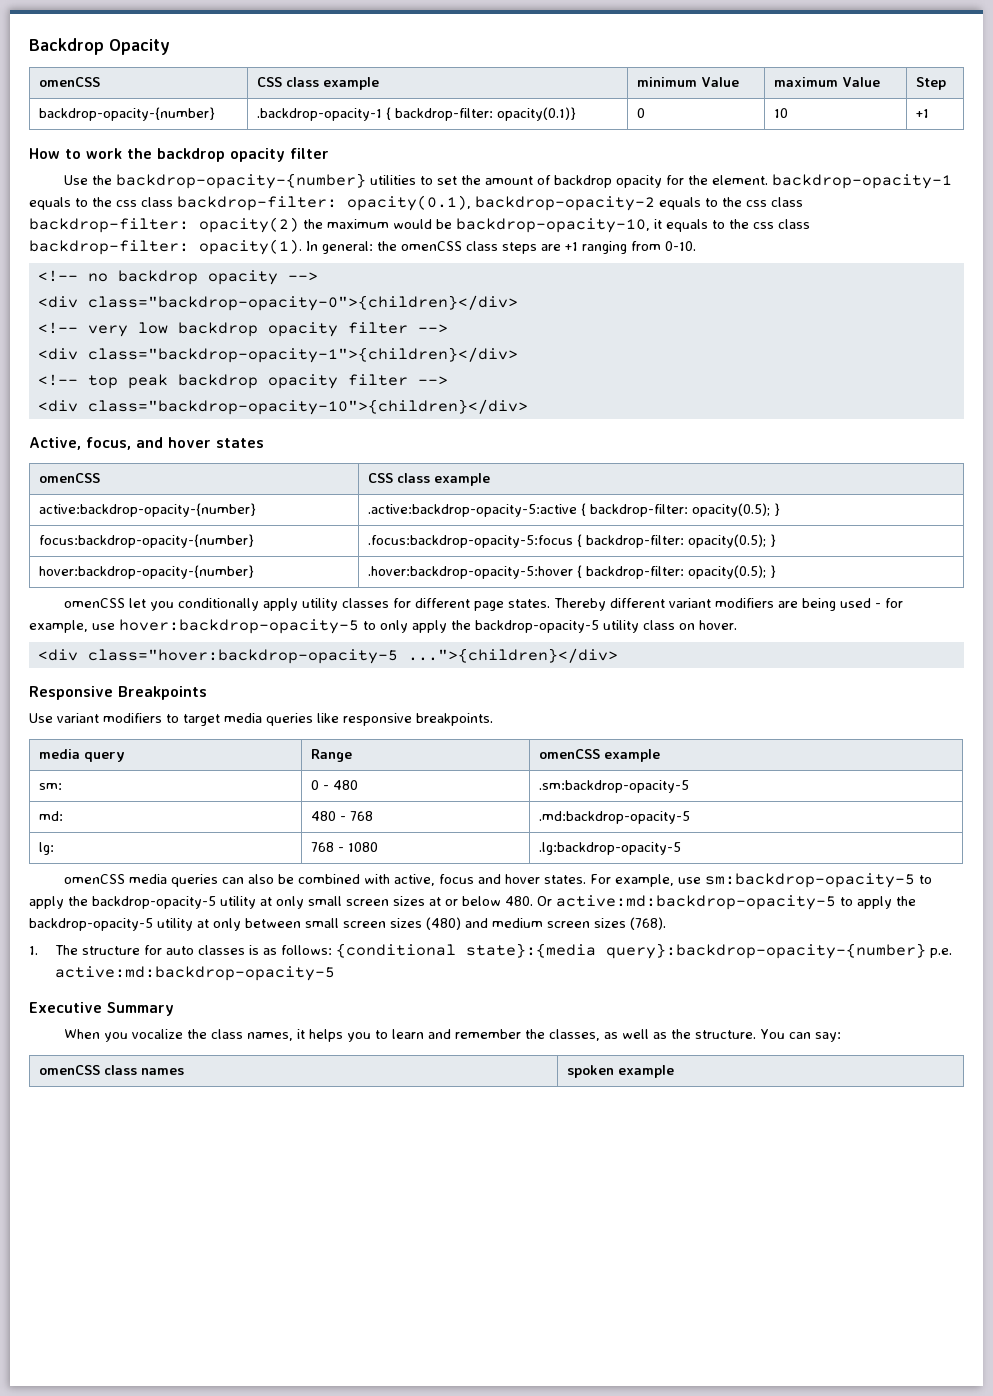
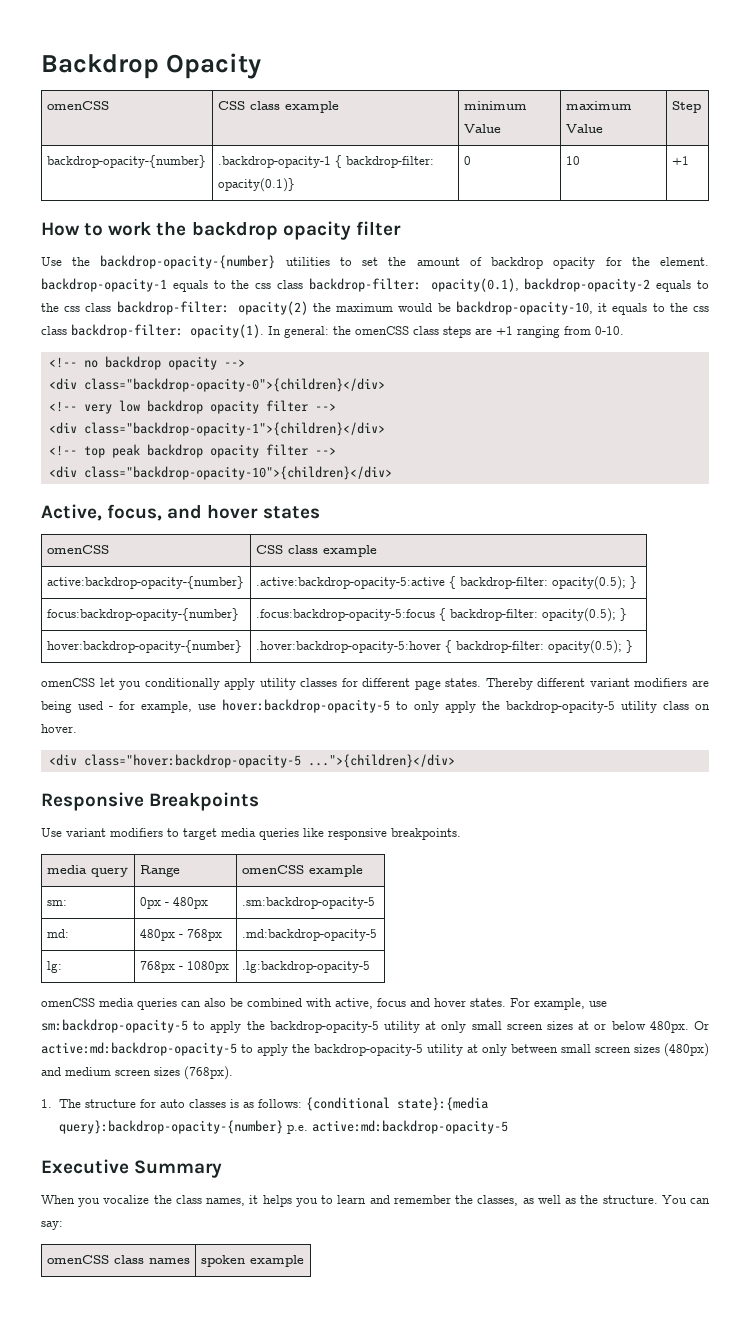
[311,780,359,790] 0 - 480 -> [139,897,208,909] 0px - 480px
[311,811,374,821] 480 - 768 -> [139,929,222,941] 480px - 768px
[311,842,379,852] 768 - 1080 -> [139,961,229,973] 768px - 1080px
[505,896,533,906] 480. -> [649,1021,689,1033] 480px.
[426,917,461,930] (480) -> [664,1043,709,1057] (480px)
[630,917,666,930] (768). -> [184,1066,233,1080] (768px).

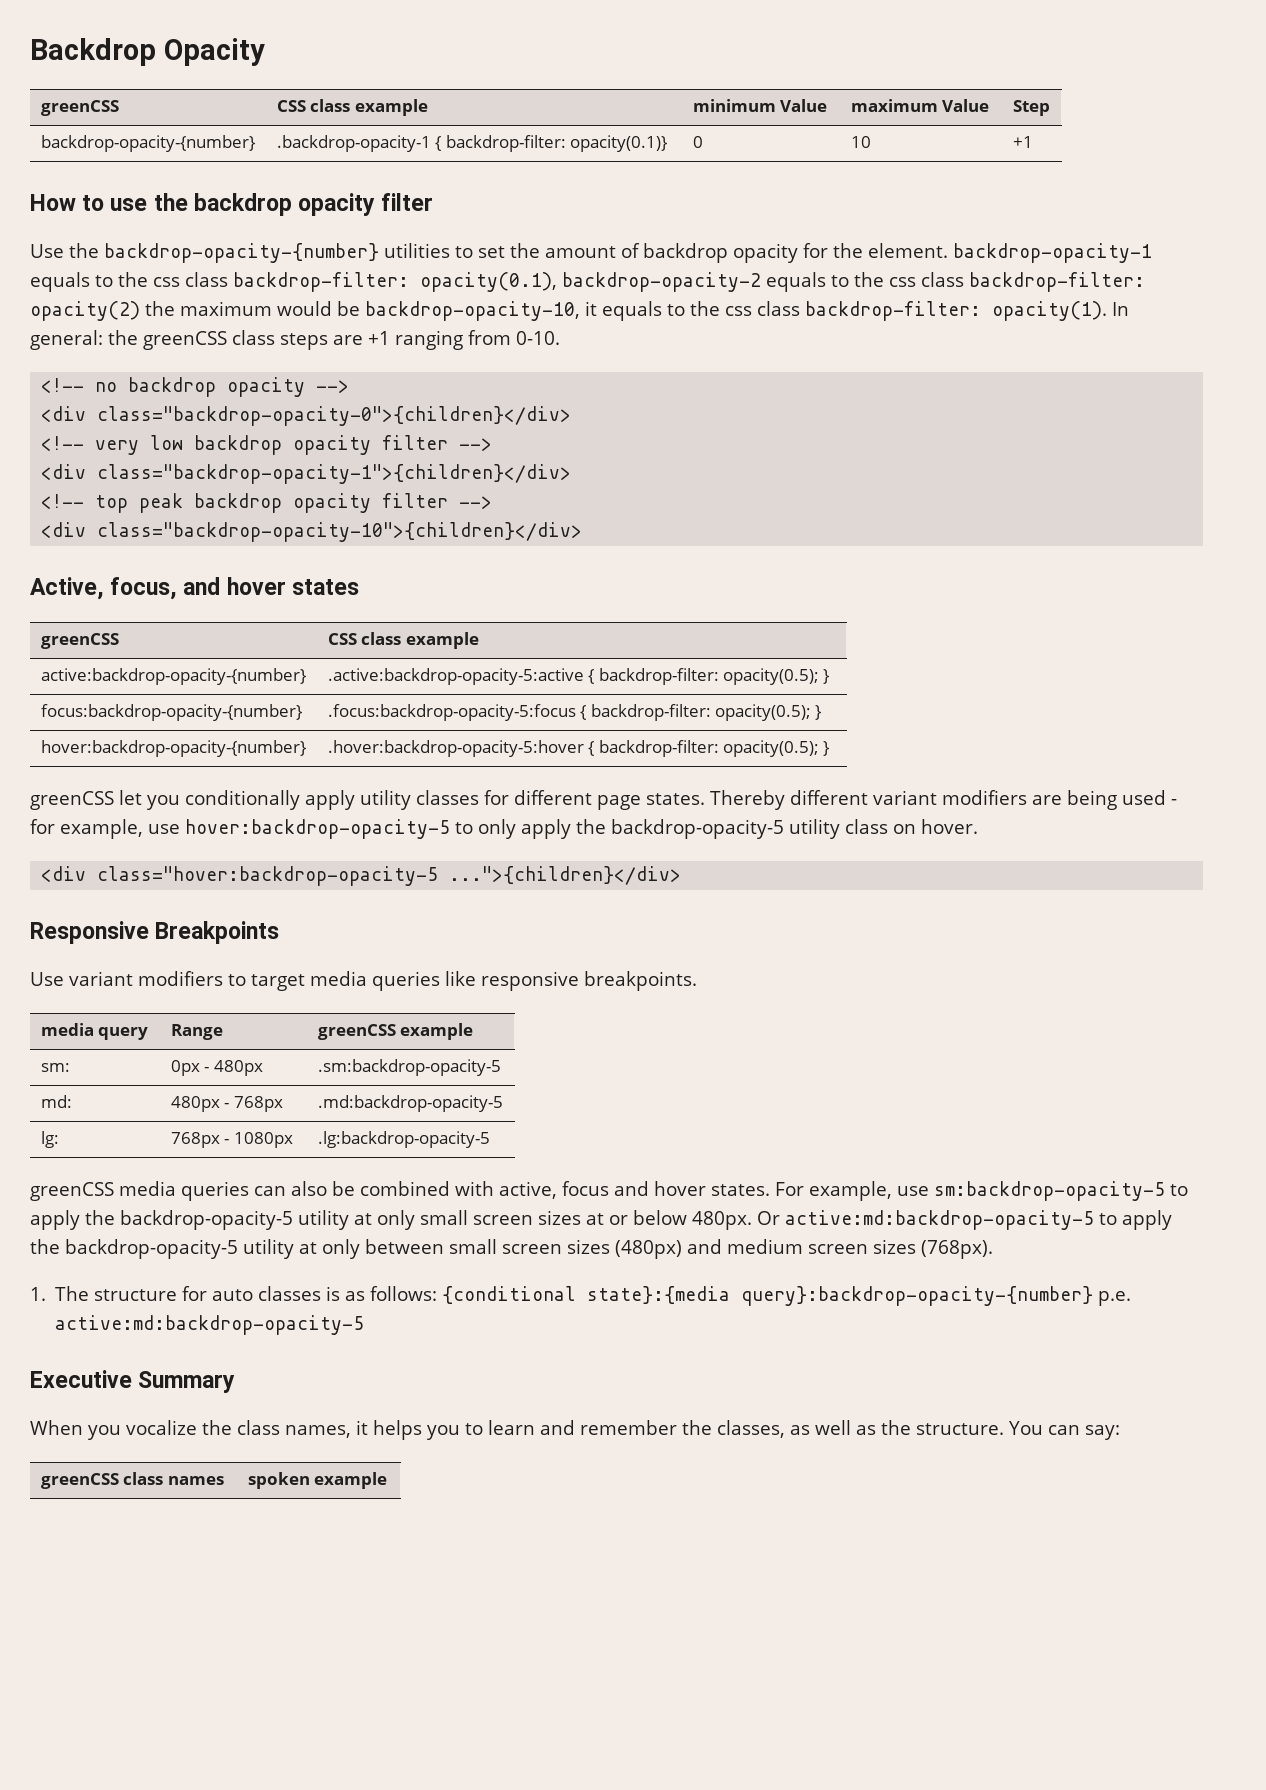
[46,101,109,110] omenCSS -> [40,100,119,116] greenCSS
[108,221,152,236] work -> [110,198,148,211] use
[355,326,409,335] omenCSS -> [143,331,227,350] greenCSS
[46,545,109,554] omenCSS -> [40,633,119,649] greenCSS
[41,678,95,687] omenCSS -> [30,791,114,810] greenCSS
[241,865,304,874] omenCSS -> [317,1024,396,1040] greenCSS
[41,998,95,1007] omenCSS -> [30,1182,114,1201] greenCSS
[46,1255,109,1264] omenCSS -> [40,1473,119,1489] greenCSS

